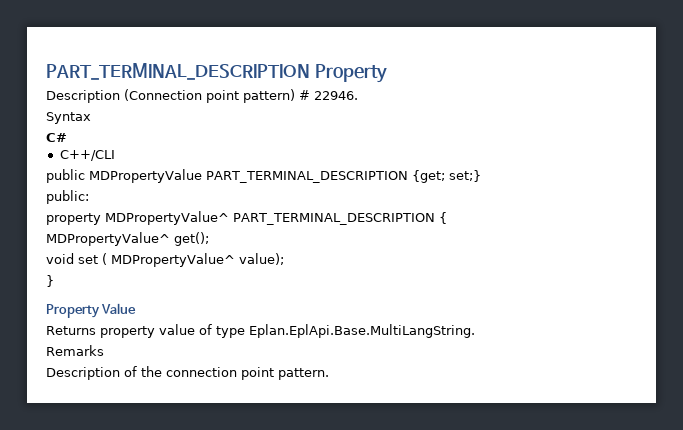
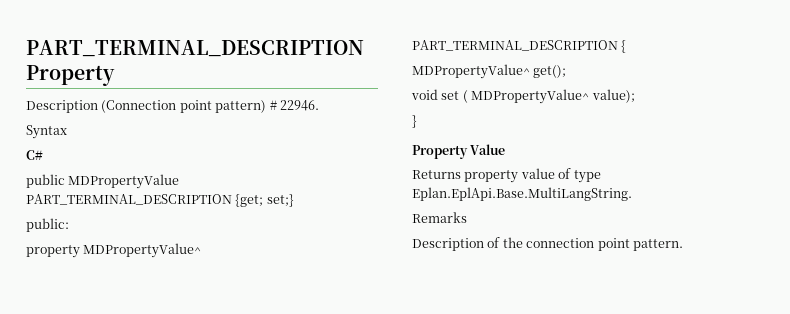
[59,150,115,161] // C++/CLI -> (43, 155) none

